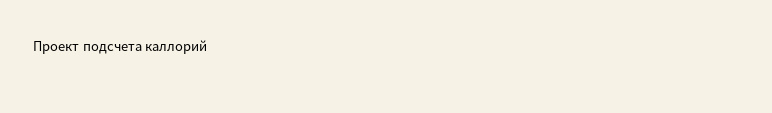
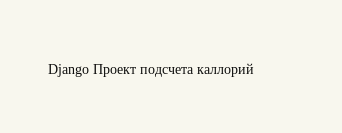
(33, 47) none -> [48,64,89,77] Django

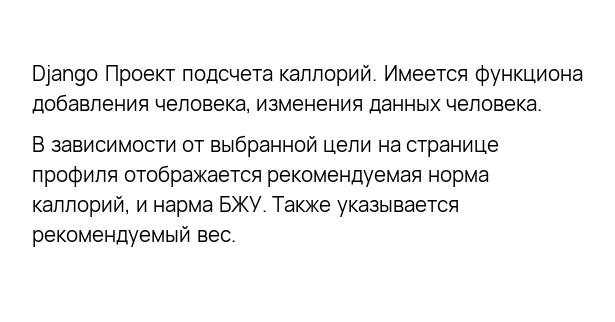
[197,63,254,77] каллорий -> [279,65,583,86] [32,94,543,114] [32,135,500,157] [32,165,489,187] [32,196,459,217] [32,226,236,247] каллорий. Имеется функциона добавления человека, изменения данных человека. // В зависимости от выбранной цели на странице профиля отображается рекомендуемая норма каллорий, и нарма БЖУ. Также указывается рекомендуемый вес.

